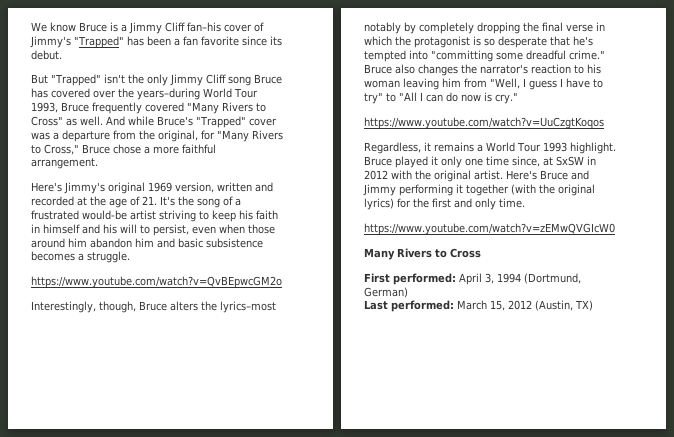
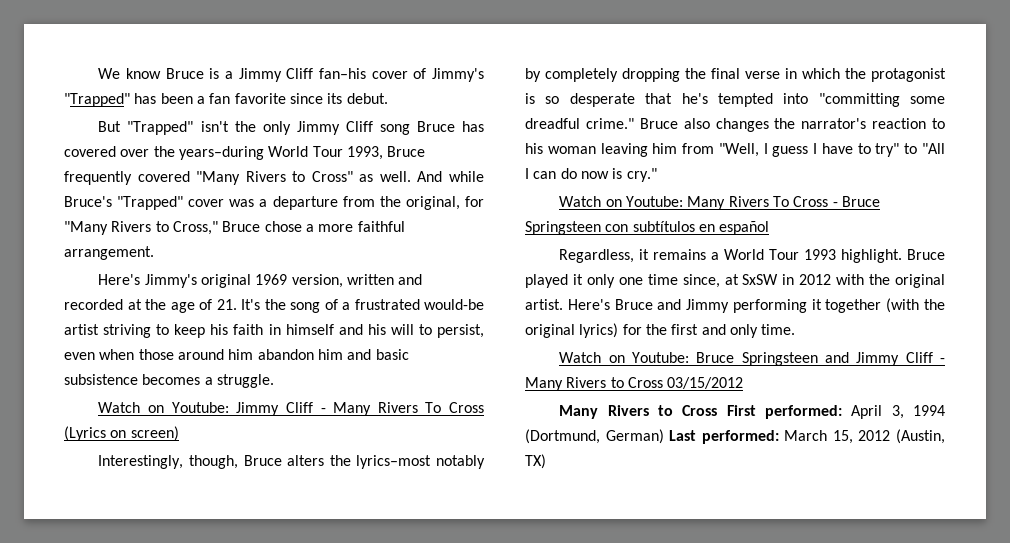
[31,276,282,288] https://www.youtube.com/watch?v=QvBEpwcGM2o -> [98,402,484,416] [64,426,179,441] Watch on Youtube: Jimmy Cliff - Many Rivers To Cross (Lyrics on screen)
[364,117,604,129] https://www.youtube.com/watch?v=UuCzgtKoqos -> [559,196,880,210] [525,221,770,235] Watch on Youtube: Many Rivers To Cross - Bruce Springsteen con subtítulos en español
[364,223,615,235] [364,248,481,260] https://www.youtube.com/watch?v=zEMwQVGIcW0 // Many Rivers to Cross // -> [559,352,945,366] [525,377,744,391] [559,405,718,419] Watch on Youtube: Bruce Springsteen and Jimmy Cliff - Many Rivers to Cross 03/15/2012 // Many Rivers to Cross
(408, 292) // -> (664, 436) none

